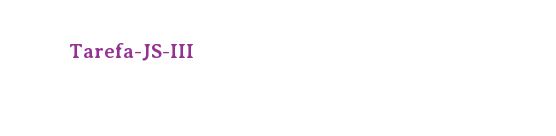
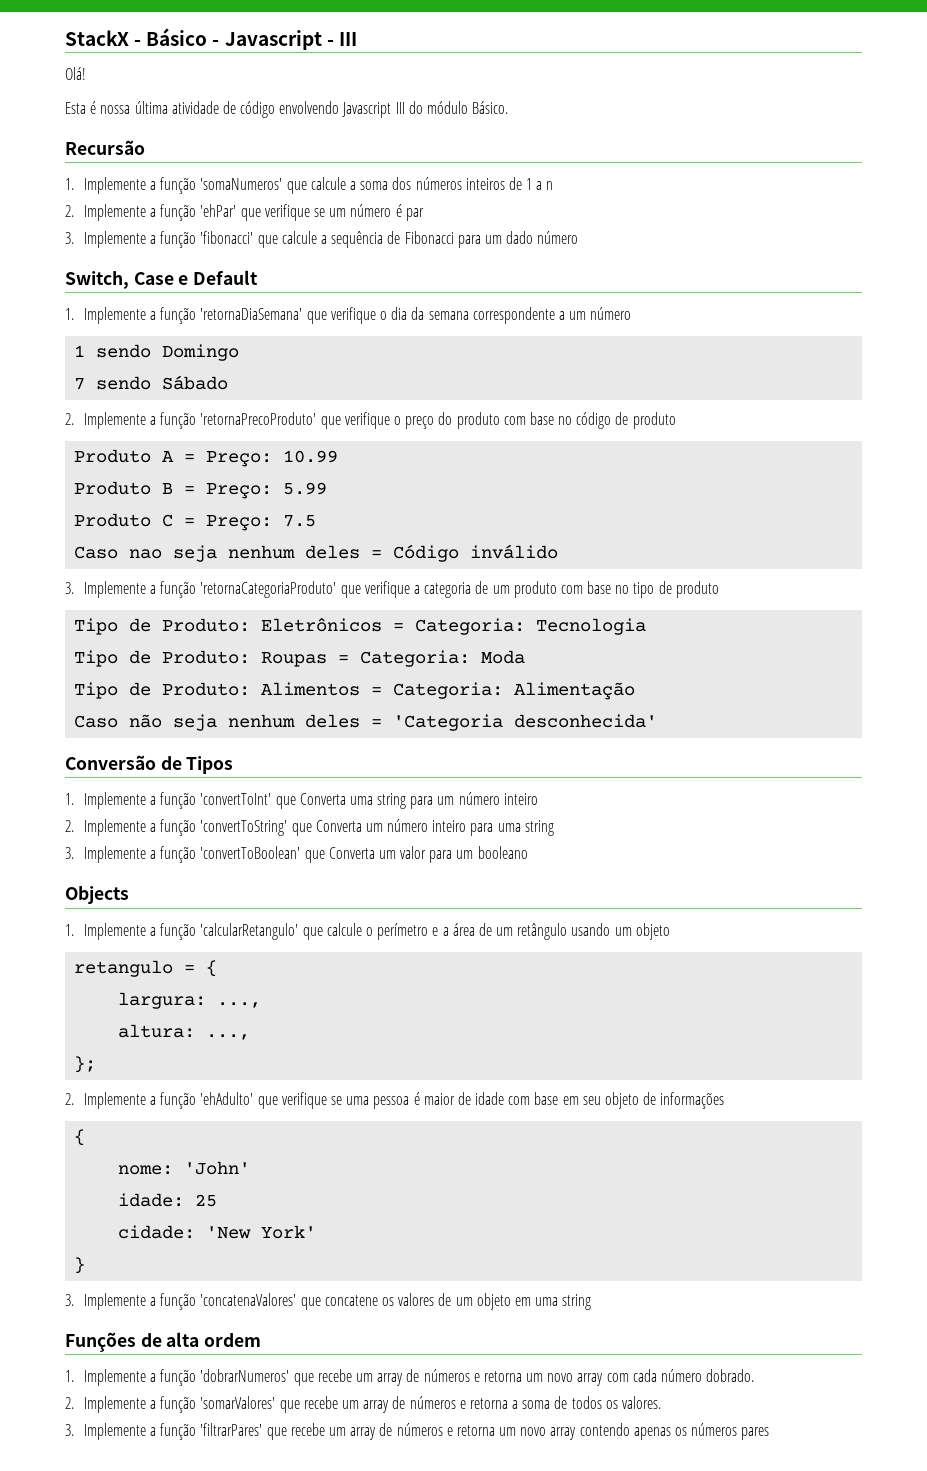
[69,43,194,61] Tarefa-JS-III -> [65,28,357,50] [65,67,86,80] [65,101,509,118] [65,140,145,155] [65,177,554,194] [65,204,424,221] [65,231,579,248] [65,270,259,289] [65,307,632,324] [74,344,240,361] [74,375,229,390] [65,412,676,429] [74,449,339,467] [74,481,328,499] [74,513,317,531] [74,544,559,562] [65,581,719,598] [74,618,647,635] [74,650,526,667] [74,682,636,700] [74,714,658,731] [65,755,234,774] [65,792,538,809] [65,819,554,836] [65,846,528,863] [65,886,129,904] [65,923,670,940] [74,960,218,977] [118,992,262,1009] [118,1024,251,1040] [74,1056,97,1073] [65,1092,725,1109] [74,1129,86,1146] [118,1161,251,1175] [118,1193,218,1207] [118,1225,317,1239] [74,1257,86,1274] [65,1293,592,1310] [65,1332,262,1352] [65,1369,755,1386] [65,1396,662,1413] [65,1423,770,1440] StackX - Básico - Javascript - III // Olá! // Esta é nossa última atividade de código envolvendo Javascript III do módulo Básico. // Recursão // 1. Implemente a função 'somaNumeros' que calcule a soma dos números inteiros de 1 a n // 2. Implemente a função 'ehPar' que verifique se um número é par // 3. Implemente a função 'fibonacci' que calcule a sequência de Fibonacci para um dado número // Switch, Case e Default // 1. Implemente a função 'retornaDiaSemana' que verifique o dia da semana correspondente a um número // 1 sendo Domingo // 7 sendo Sábado // 2. Implemente a função 'retornaPrecoProduto' que verifique o preço do produto com base no código de produto // Produto A = Preço: 10.99 // Produto B = Preço: 5.99 // Produto C = Preço: 7.5 // Caso nao seja nenhum deles = Código inválido // 3. Implemente a função 'retornaCategoriaProduto' que verifique a categoria de um produto com base no tipo de produto // Tipo de Produto: Eletrônicos = Categoria: Tecnologia // Tipo de Produto: Roupas = Categoria: Moda // Tipo de Produto: Alimentos = Categoria: Alimentação // Caso não seja nenhum deles = 'Categoria desconhecida' // Conversão de Tipos // 1. Implemente a função 'convertToInt' que Converta uma string para um número inteiro // 2. Implemente a função 'convertToString' que Converta um número inteiro para uma string // 3. Implemente a função 'convertToBoolean' que Converta um valor para um booleano // Objects // 1. Implemente a função 'calcularRetangulo' que calcule o perímetro e a área de um retângulo usando um objeto // retangulo = { // largura: ..., // altura: ..., // }; // 2. Implemente a função 'ehAdulto' que verifique se uma pessoa é maior de idade com base em seu objeto de informações // { // nome: 'John' // idade: 25 // cidade: 'New York' // } // 3. Implemente a função 'concatenaValores' que concatene os valores de um objeto em uma string // Funções de alta ordem // 1. Implemente a função 'dobrarNumeros' que recebe um array de números e retorna um novo array com cada número dobrado. // 2. Implemente a função 'somarValores' que recebe um array de números e retorna a soma de todos os valores. // 3. Implemente a função 'filtrarPares' que recebe um array de números e retorna um novo array contendo apenas os números pares

